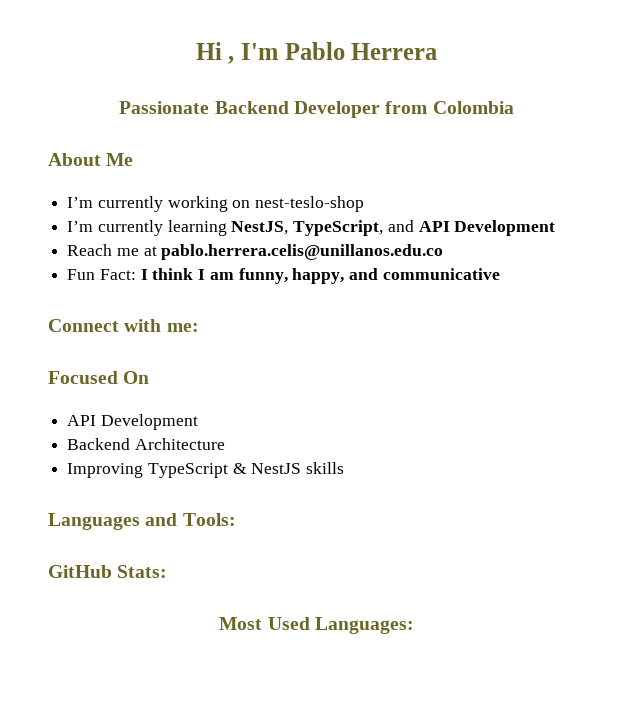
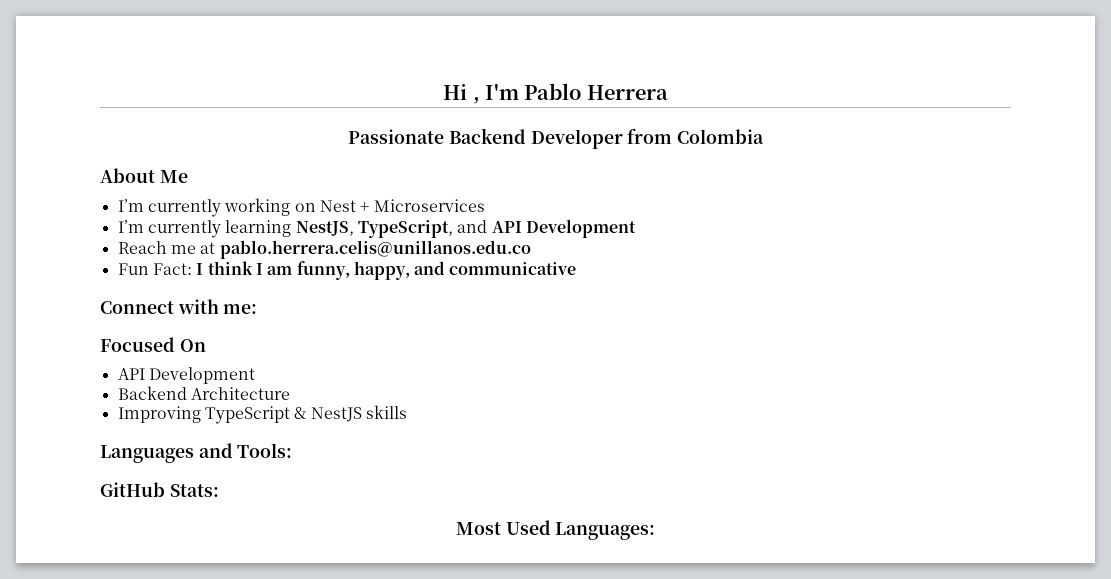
[255,196,365,212] nest-teslo-shop -> [319,199,485,212] Nest + Microservices

